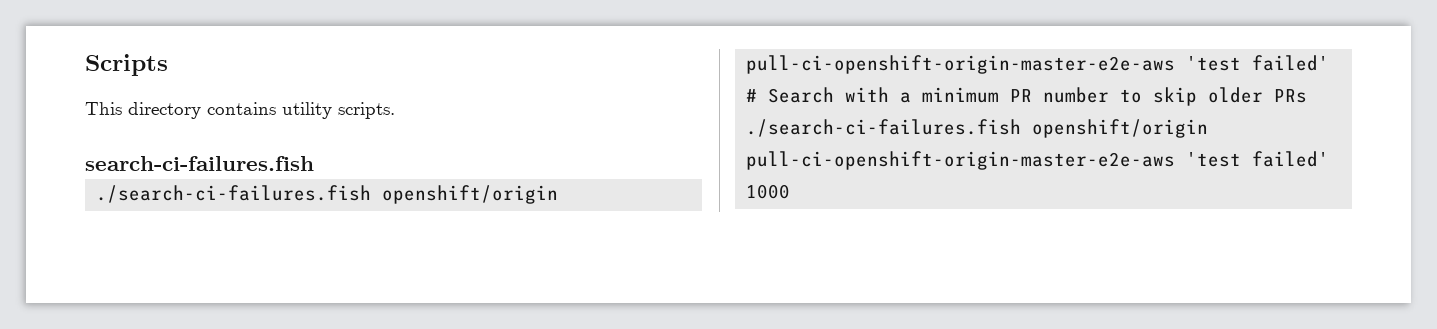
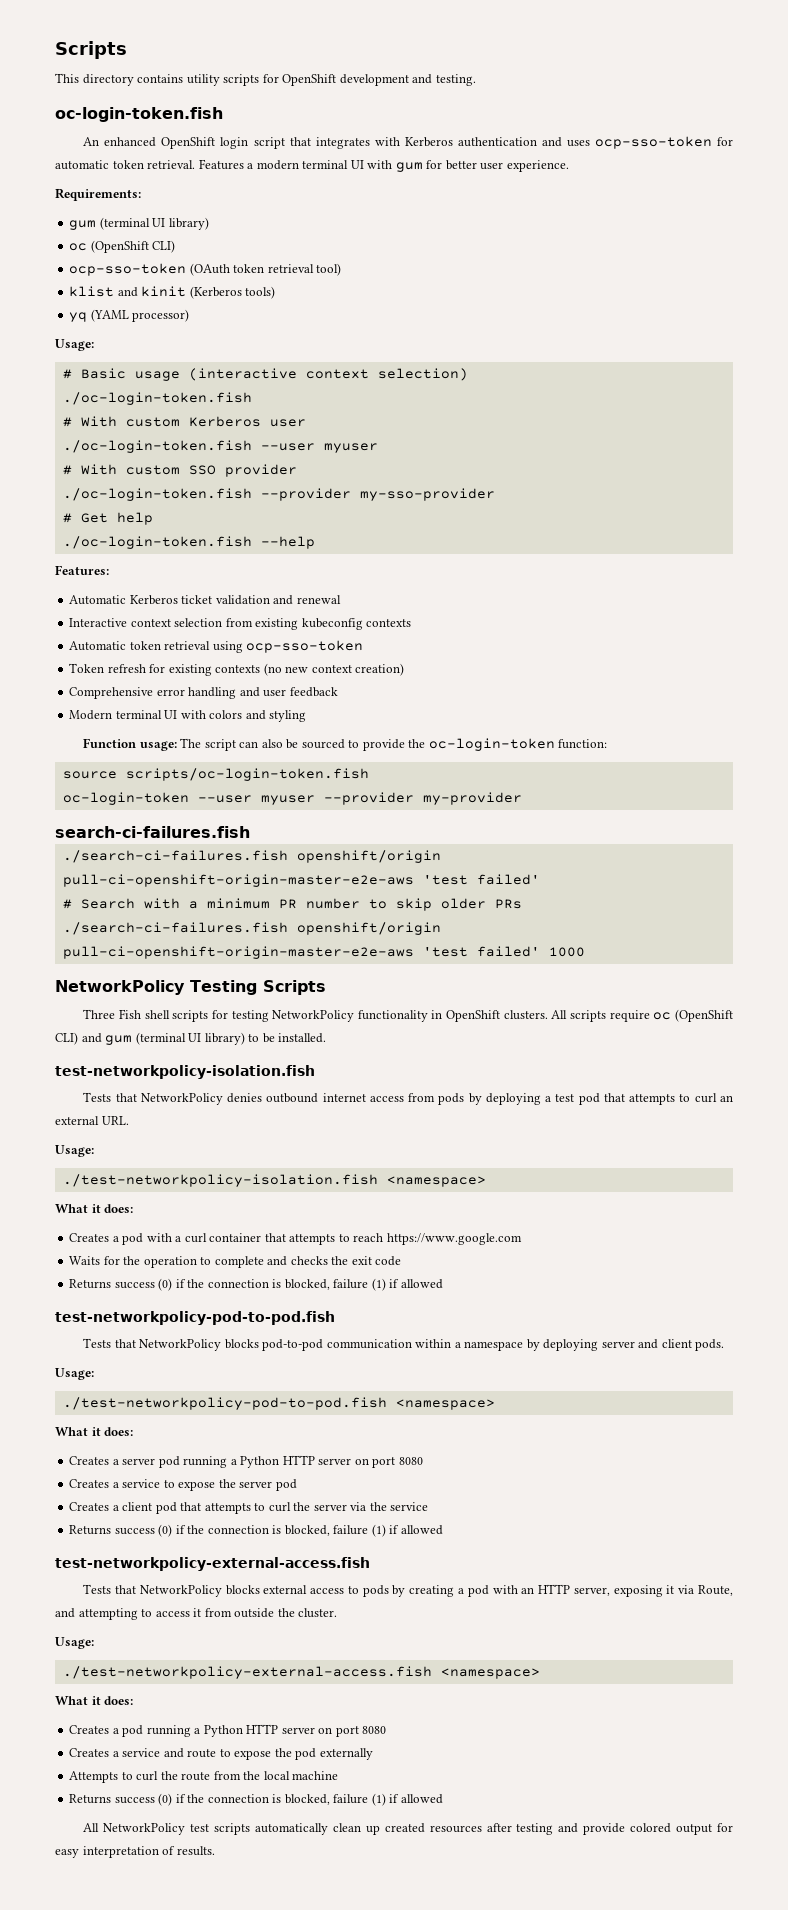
[338,102,395,119] scripts. -> [223,74,476,86] [55,107,223,122] [83,136,733,149] [55,159,569,172] [55,188,141,201] [69,217,209,230] [69,240,176,253] [69,263,342,276] [69,286,276,299] [69,309,190,322] [55,339,94,351] [62,368,468,381] [62,392,252,405] [62,416,306,427] [62,440,378,453] [62,464,297,477] [62,488,495,501] [62,512,153,525] [62,536,315,549] [55,565,109,575] [69,595,341,605] [69,618,412,630] [69,640,364,653] [69,663,405,676] [69,687,338,699] [69,710,307,722] [83,738,608,751] [62,768,369,781] [62,792,522,805] scripts for OpenShift development and testing. // oc-login-token.fish // An enhanced OpenShift login script that integrates with Kerberos authentication and uses ocp-sso-token for automatic token retrieval. Features a modern terminal UI with gum for better user experience. // Requirements: // gum (terminal UI library) // oc (OpenShift CLI) // ocp-sso-token (OAuth token retrieval tool) // klist and kinit (Kerberos tools) // yq (YAML processor) // Usage: // # Basic usage (interactive context selection) // ./oc-login-token.fish // # With custom Kerberos user // ./oc-login-token.fish --user myuser // # With custom SSO provider // ./oc-login-token.fish --provider my-sso-provider // # Get help // ./oc-login-token.fish --help // Features: // Automatic Kerberos ticket validation and renewal // Interactive context selection from existing kubeconfig contexts // Automatic token retrieval using ocp-sso-token // Token refresh for existing contexts (no new context creation) // Comprehensive error handling and user feedback // Modern terminal UI with colors and styling // Function usage: The script can also be sourced to provide the oc-login-token function: // source scripts/oc-login-token.fish // oc-login-token --user myuser --provider my-provider
(791, 191) none -> [55,980,326,995] [83,1009,733,1022] [55,1032,327,1045] [55,1065,315,1079] [83,1092,733,1105] [55,1116,129,1125] [55,1145,94,1157] [62,1174,486,1187] [55,1204,134,1213] [69,1233,522,1245] [69,1256,402,1268] [69,1278,443,1291] [55,1311,335,1325] [83,1338,725,1351] [55,1368,94,1380] [62,1397,495,1410] [55,1427,134,1436] [69,1455,423,1468] [69,1479,297,1491] [69,1502,429,1514] [69,1524,443,1537] [55,1557,370,1571] [83,1584,734,1597] [55,1608,338,1620] [55,1637,94,1649] [62,1666,540,1679] [55,1696,134,1705] [69,1724,387,1737] [69,1748,373,1760] [69,1771,339,1783] [69,1793,443,1806] [83,1823,734,1835] [55,1846,215,1858] // NetworkPolicy Testing Scripts // Three Fish shell scripts for testing NetworkPolicy functionality in OpenShift clusters. All scripts require oc (OpenShift CLI) and gum (terminal UI library) to be installed. // test-networkpolicy-isolation.fish // Tests that NetworkPolicy denies outbound internet access from pods by deploying a test pod that attempts to curl an external URL. // Usage: // ./test-networkpolicy-isolation.fish <namespace> // What it does: // Creates a pod with a curl container that attempts to reach https://www.google.com // Waits for the operation to complete and checks the exit code // Returns success (0) if the connection is blocked, failure (1) if allowed // test-networkpolicy-pod-to-pod.fish // Tests that NetworkPolicy blocks pod-to-pod communication within a namespace by deploying server and client pods. // Usage: // ./test-networkpolicy-pod-to-pod.fish <namespace> // What it does: // Creates a server pod running a Python HTTP server on port 8080 // Creates a service to expose the server pod // Creates a client pod that attempts to curl the server via the service // Returns success (0) if the connection is blocked, failure (1) if allowed // test-networkpolicy-external-access.fish // Tests that NetworkPolicy blocks external access to pods by creating a pod with an HTTP server, exposing it via Route, and attempting to access it from outside the cluster. // Usage: // ./test-networkpolicy-external-access.fish <namespace> // What it does: // Creates a pod running a Python HTTP server on port 8080 // Creates a service and route to expose the pod externally // Attempts to curl the route from the local machine // Returns success (0) if the connection is blocked, failure (1) if allowed // All NetworkPolicy test scripts automatically clean up created resources after testing and provide colored output for easy interpretation of results.

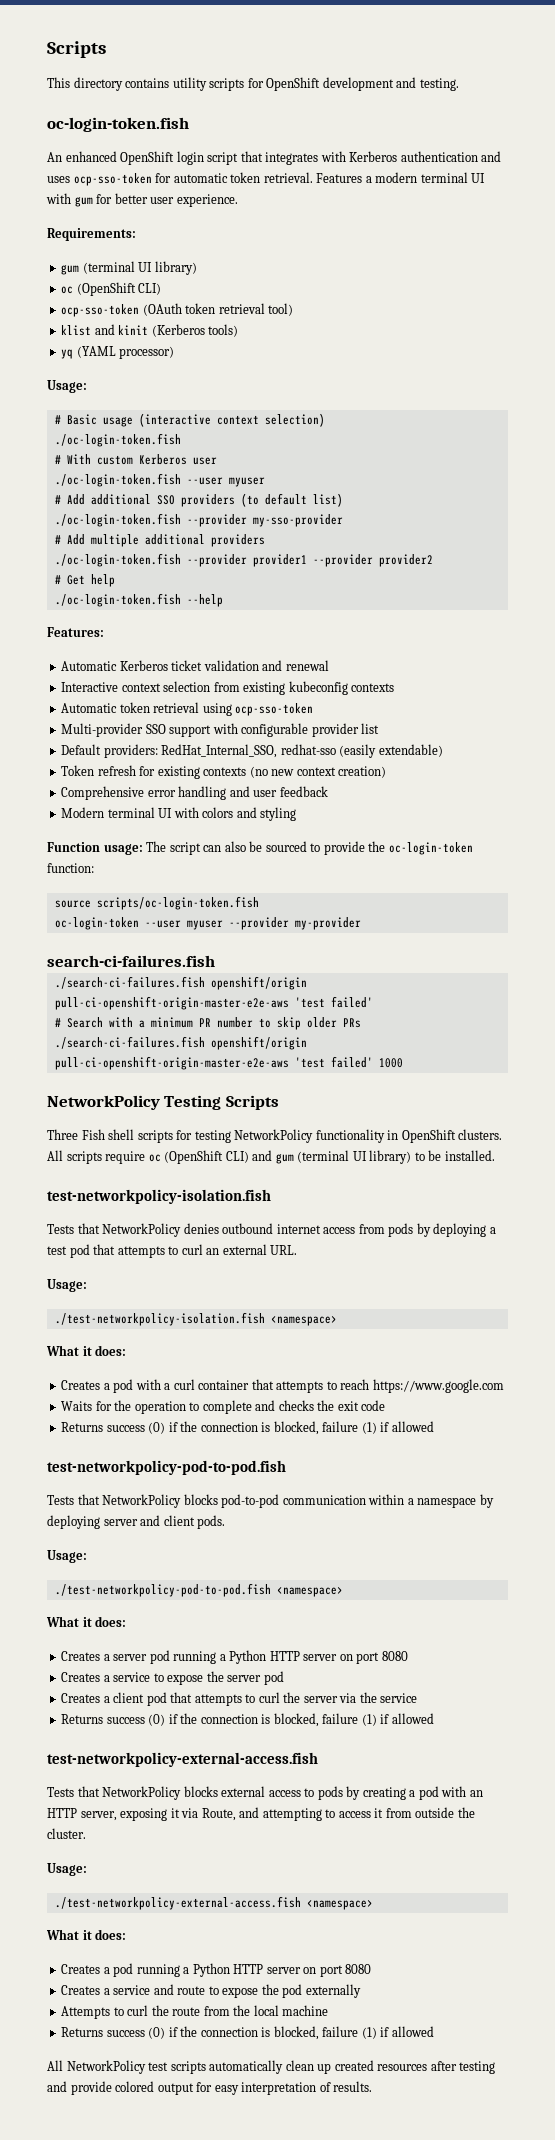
[80,464,297,477] [62,488,495,501] With custom SSO provider // ./oc-login-token.fish --provider my-sso-provider -> [66,493,343,507] [54,513,343,527] [54,534,265,547] [54,553,433,567] Add additional SSO providers (to default list) // ./oc-login-token.fish --provider my-sso-provider // # Add multiple additional providers // ./oc-login-token.fish --provider provider1 --provider provider2
(364, 646) none -> [61,723,380,737] [61,744,443,758] // Multi-provider SSO support with configurable provider list // Default providers: RedHat_Internal_SSO, redhat-sso (easily extendable)

